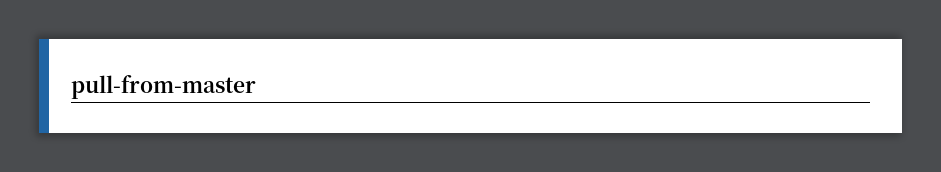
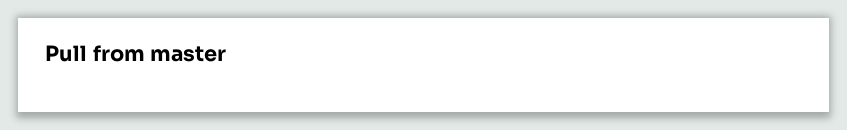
[71,75,256,99] pull-from-master -> [45,45,227,62] Pull from master

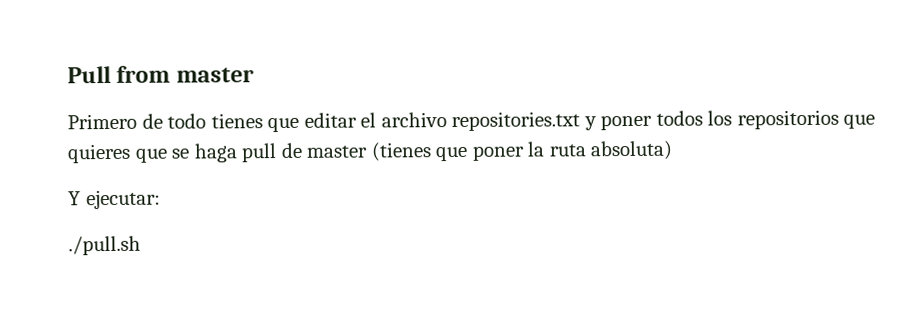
(227, 54) none -> [67,109,876,133] [67,140,673,164] [68,189,161,210] [68,235,141,256] // Primero de todo tienes que editar el archivo repositories.txt y poner todos los repositorios que quieres que se haga pull de master (tienes que poner la ruta absoluta) // Y ejecutar: // ./pull.sh

